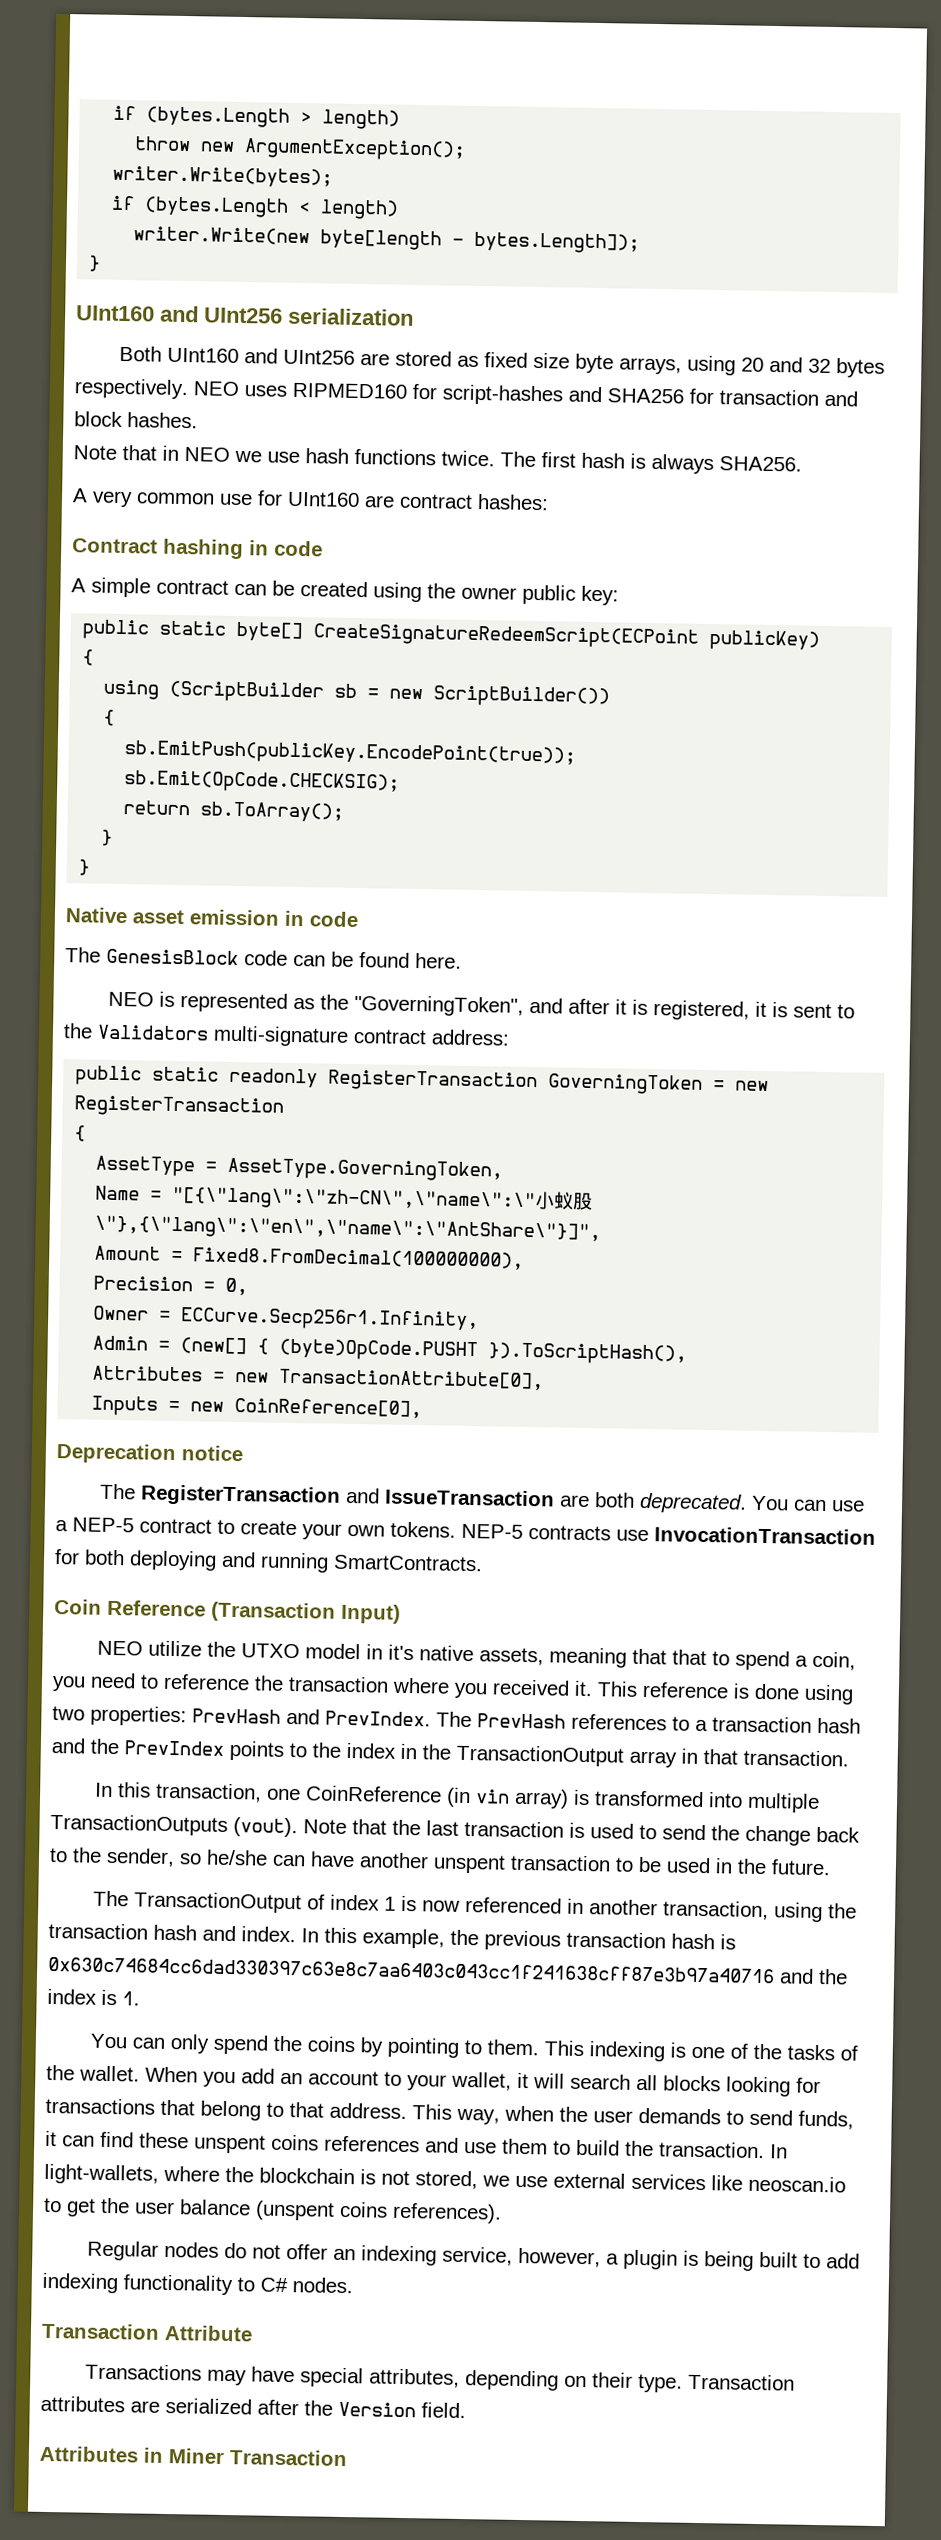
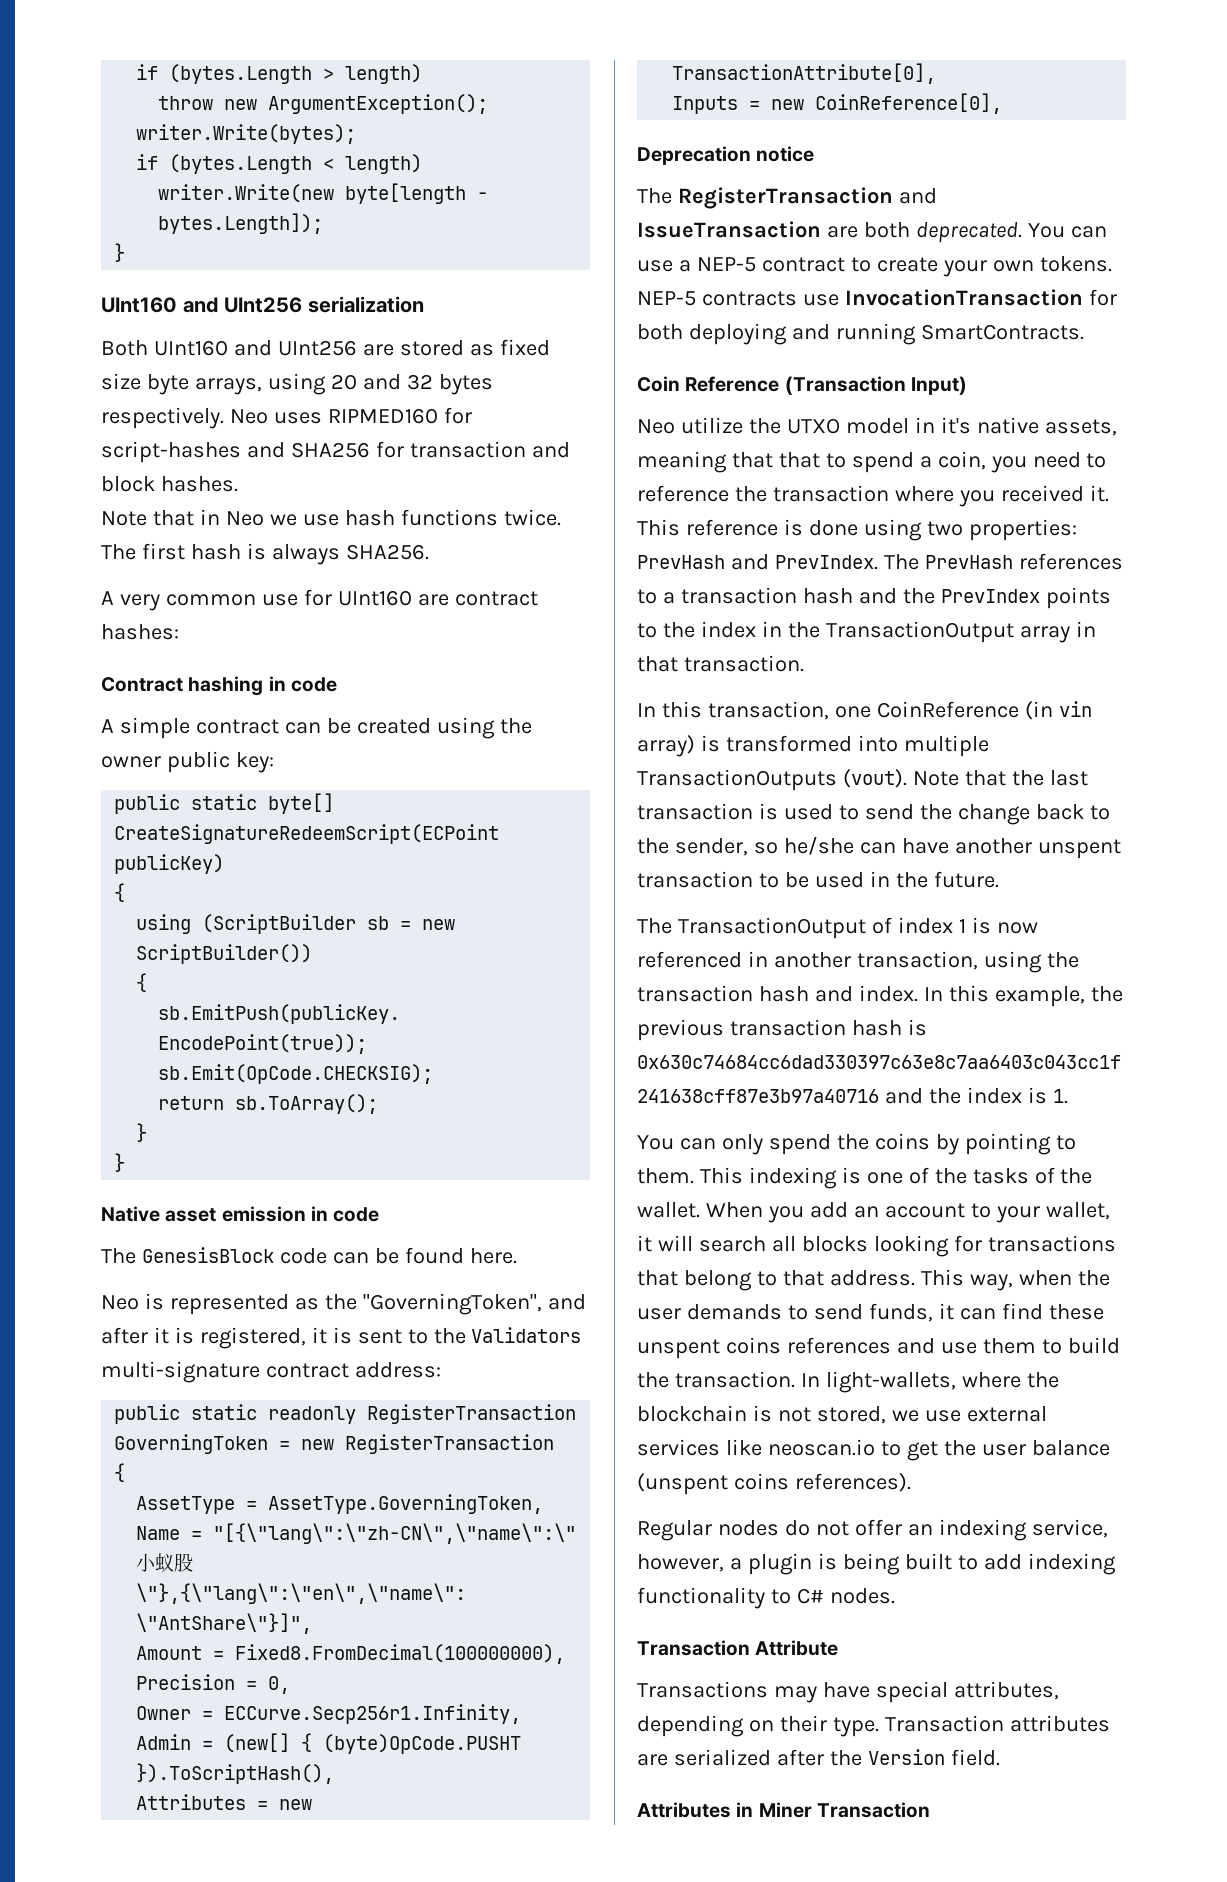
[193,381,240,396] NEO -> [229,409,268,424] Neo
[184,447,230,462] NEO -> [225,511,264,526] Neo
[107,991,154,1007] NEO -> [101,1295,139,1310] Neo
[96,1640,143,1656] NEO -> [637,419,675,434] Neo

